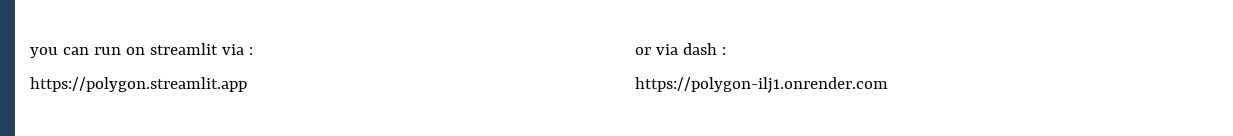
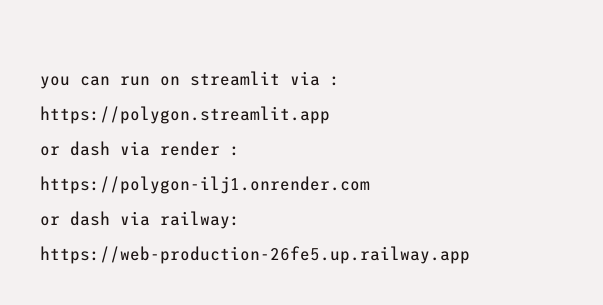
[655,43,717,55] via dash -> [70,141,220,156] dash via render
(888, 85) none -> [40,211,240,229] [40,246,470,264] // or dash via railway: // https://web-production-26fe5.up.railway.app

